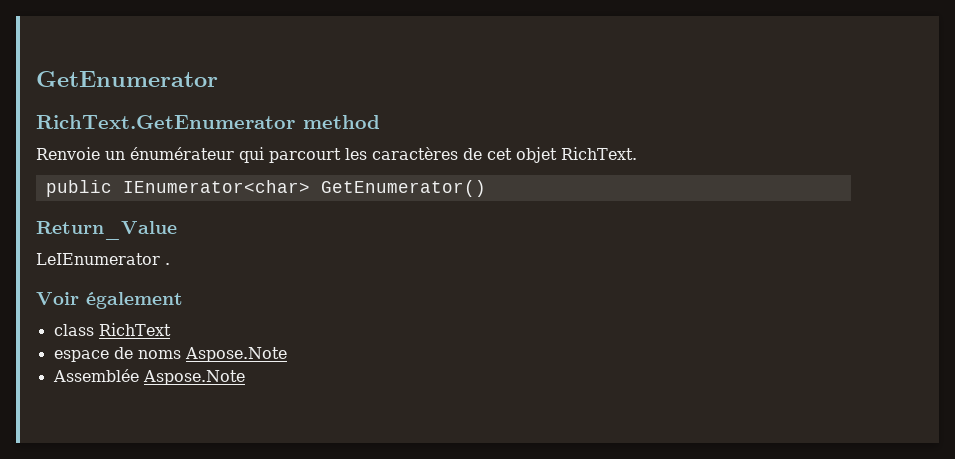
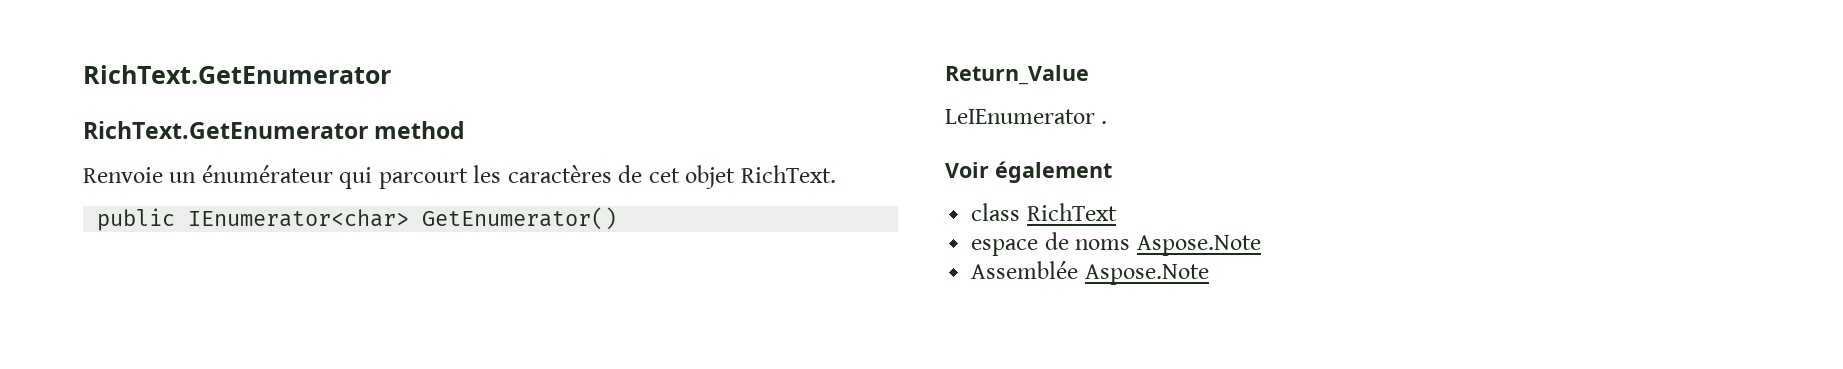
[36,71,218,87] GetEnumerator -> [83,65,391,84] RichText.GetEnumerator

